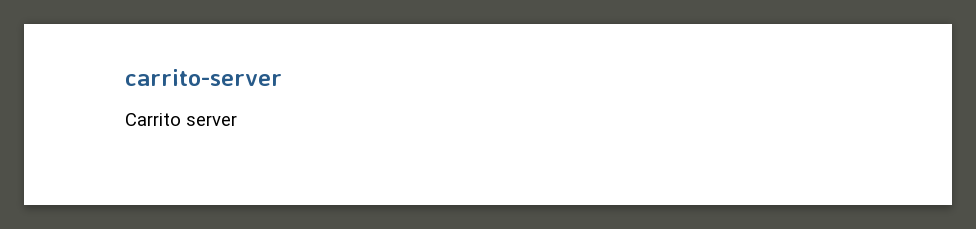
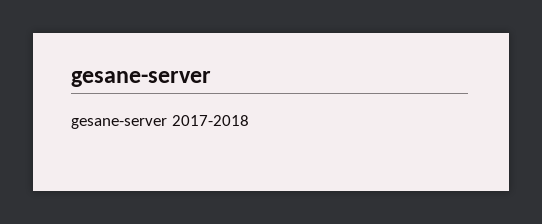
[125,69,282,86] [125,113,237,126] carrito-server // Carrito server -> [71,71,211,87] [71,115,249,129] gesane-server // gesane-server 2017-2018

